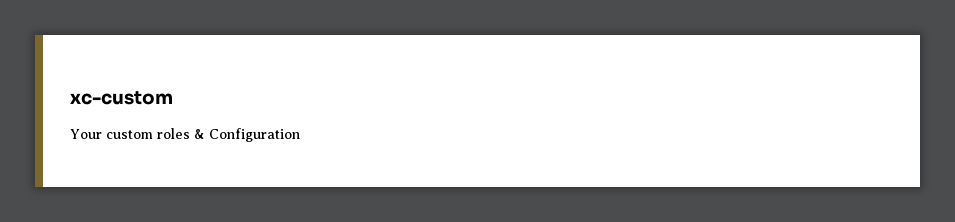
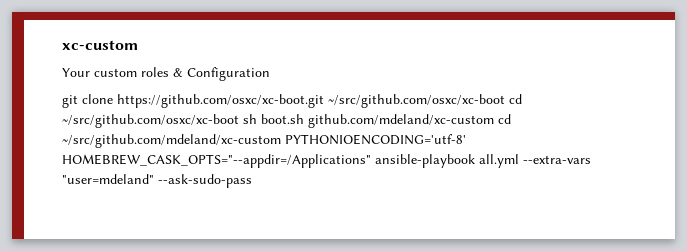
(300, 135) none -> [62,94,522,108] [62,114,511,128] [62,134,466,148] [62,154,591,168] [62,174,252,188] // git clone https://github.com/osxc/xc-boot.git ~/src/github.com/osxc/xc-boot cd ~/src/github.com/osxc/xc-boot sh boot.sh github.com/mdeland/xc-custom cd ~/src/github.com/mdeland/xc-custom PYTHONIOENCODING='utf-8' HOMEBREW_CASK_OPTS="--appdir=/Applications" ansible-playbook all.yml --extra-vars "user=mdeland" --ask-sudo-pass

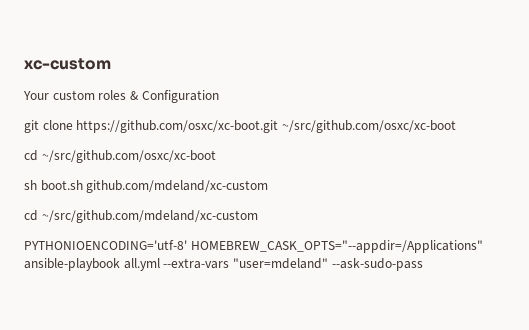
(505, 101) none -> (456, 126) //
(239, 121) none -> (216, 156) //
(494, 121) none -> (269, 186) //
(281, 141) none -> (258, 216) //

